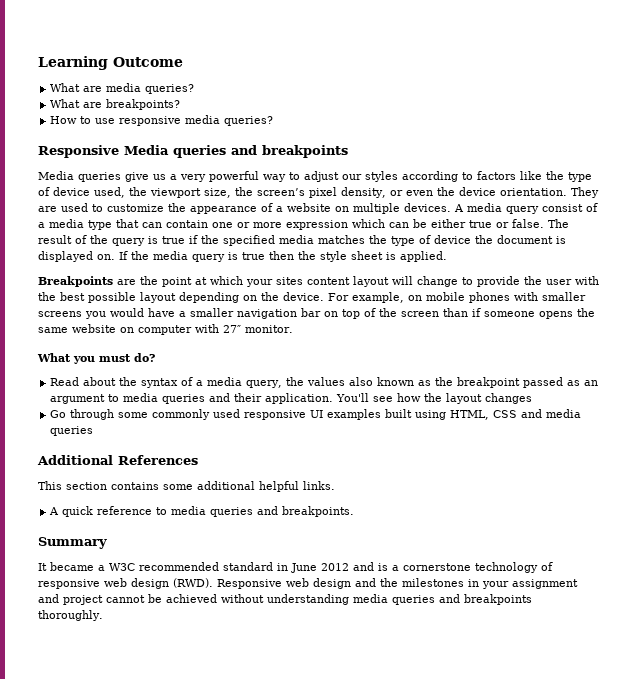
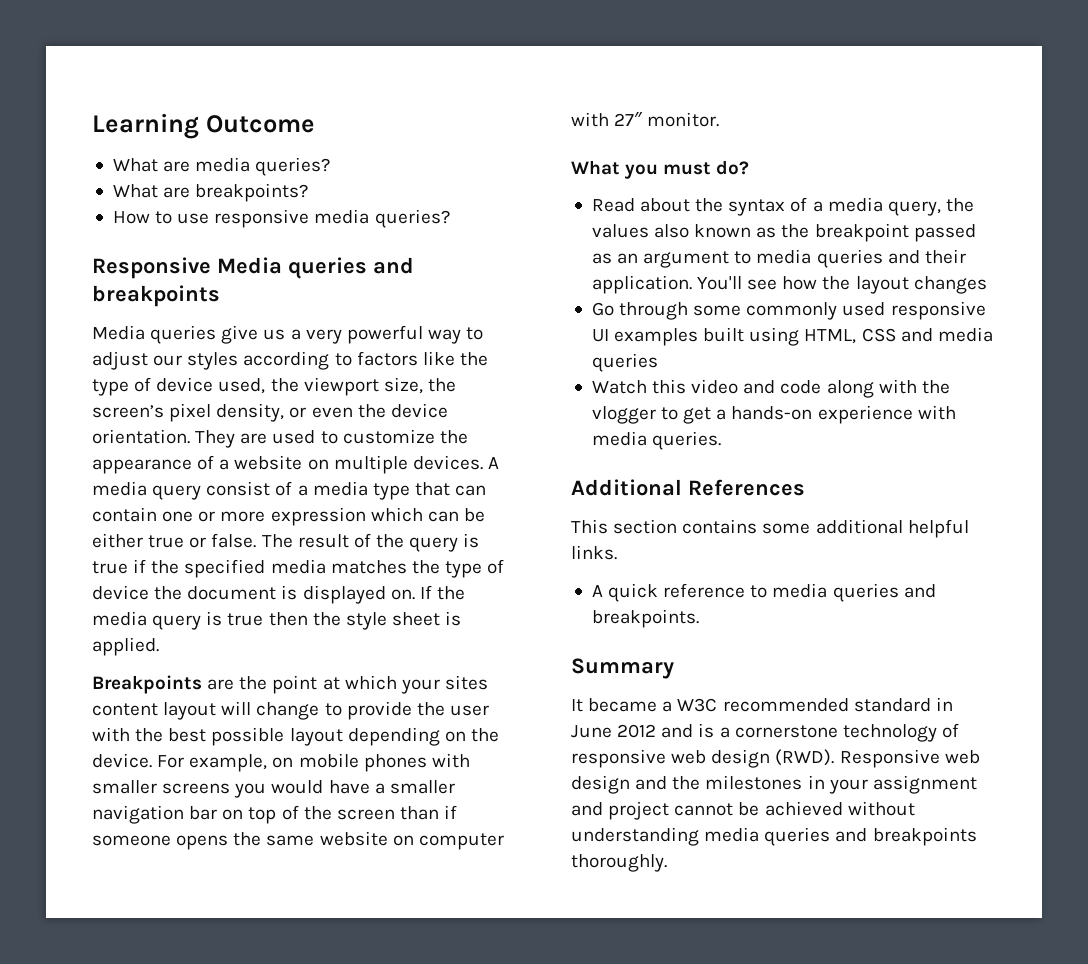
(94, 431) none -> [591,379,950,398] [591,405,956,424] [591,431,722,450] // Watch this video and code along with the vlogger to get a hands-on experience with media queries.

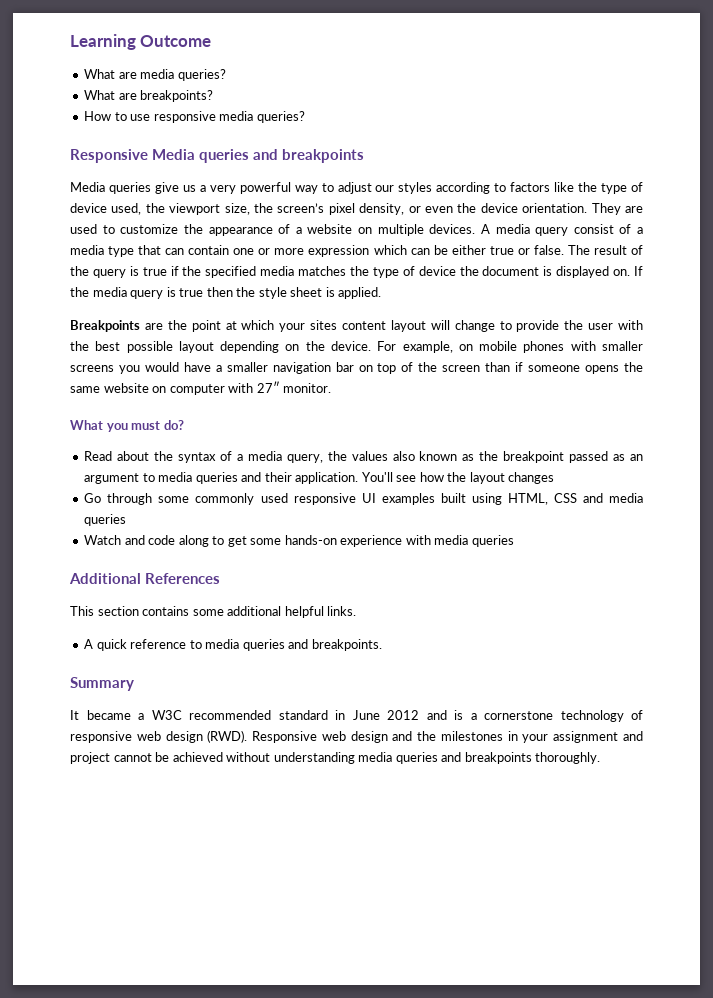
[652,379,739,394] this video -> (122, 540) none
[878,379,950,394] [591,406,656,424] with the vlogger -> (209, 541) none
[716,409,727,420] a -> [250,538,282,545] some
[652,431,722,450] queries. -> [471,535,514,547] queries

